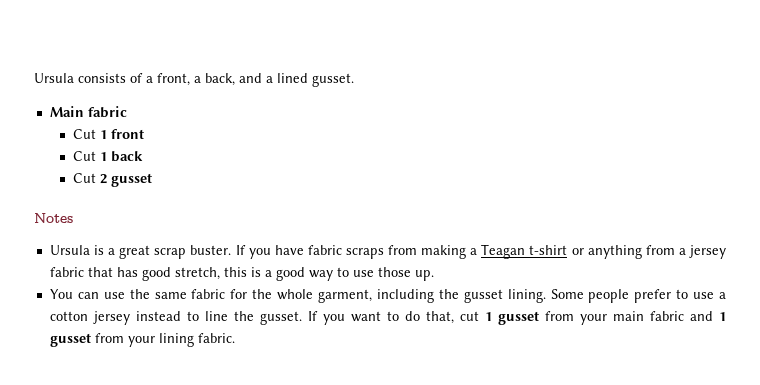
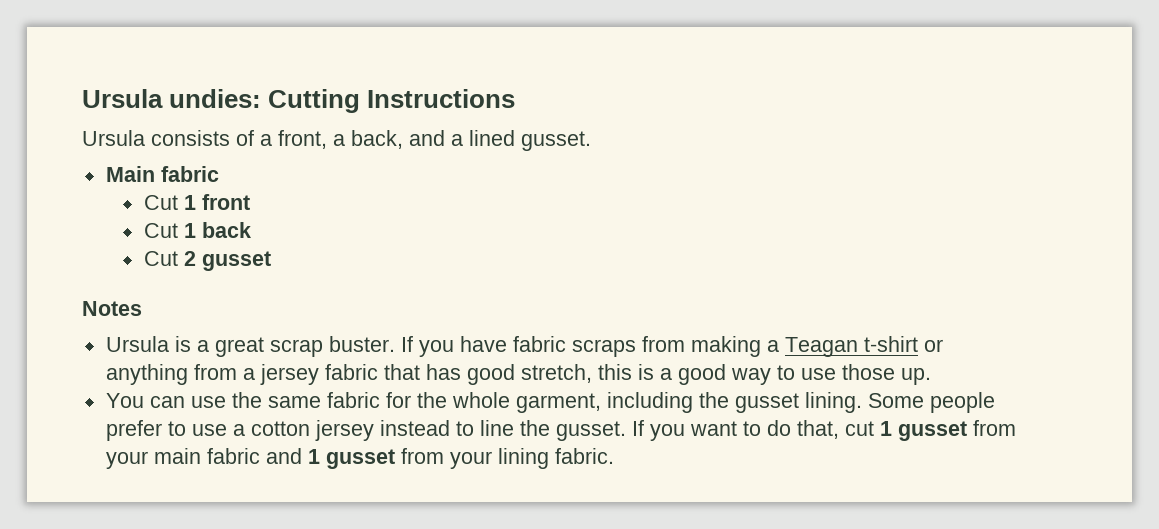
[34,73,74,83] Ursula -> [82,89,516,113] [82,130,145,146] Ursula undies: Cutting Instructions // Ursula

